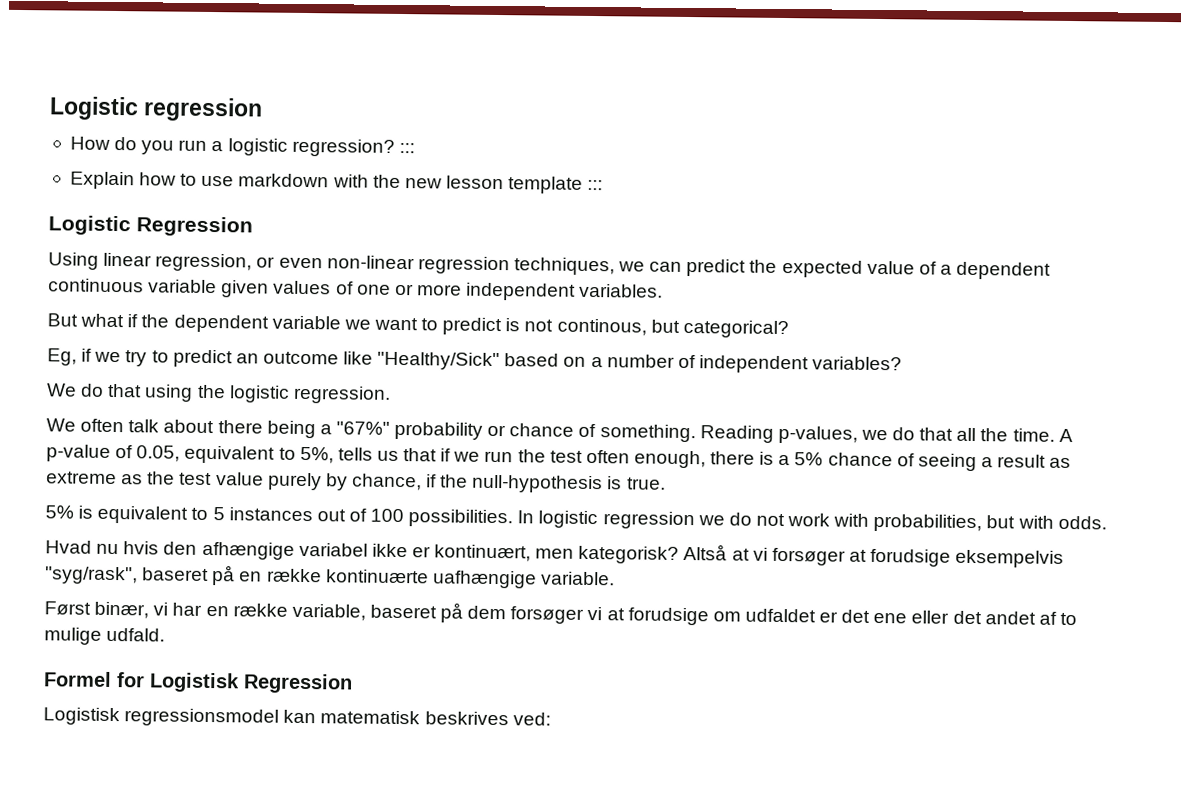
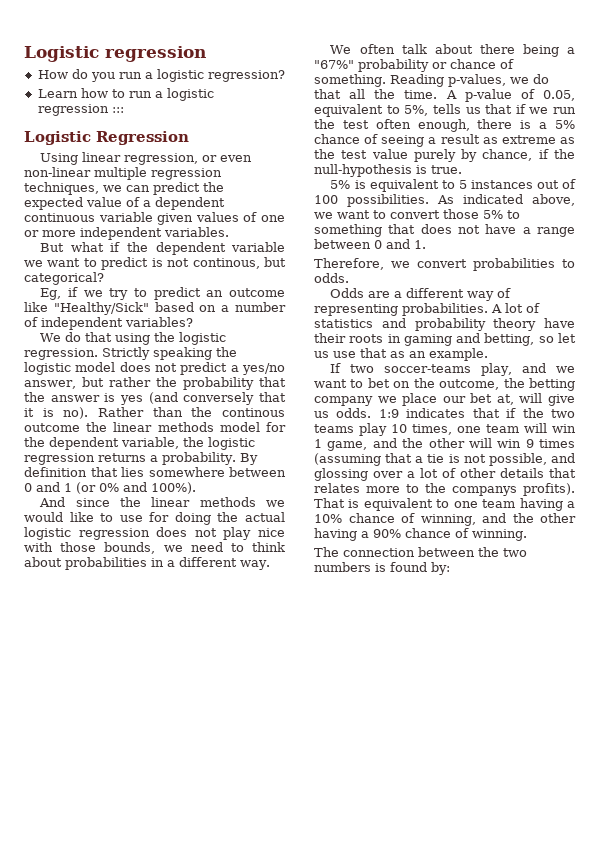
[398,142,415,154] [69,171,584,194] ::: // Explain how to use markdown with the new lesson template -> [37,88,214,101] [37,104,109,116] // Learn how to run a logistic regression
(415, 262) none -> [94,167,147,180] multiple
(391, 394) none -> [102,347,237,360] [24,362,285,375] [24,377,286,390] [24,392,286,405] [24,407,285,419] [24,422,286,432] [24,437,255,450] [24,452,258,465] [24,467,286,477] [24,482,196,494] [39,497,285,507] [24,512,285,525] [24,527,285,540] [24,542,285,554] [24,557,270,570] Strictly speaking the logistic model does not predict a yes/no answer, but rather the probability that the answer is yes (and conversely that it is no). Rather than the continous outcome the linear methods model for the dependent variable, the logistic regression returns a probability. By definition that lies somewhere between 0 and 1 (or 0% and 100%). // And since the linear methods we would like to use for doing the actual logistic regression does not play nice with those bounds, we need to think about probabilities in a different way.
[517,510,1107,533] [45,540,1065,568] [45,565,615,589] [44,601,1077,626] [44,627,166,645] [43,671,353,694] [43,707,551,727] In logistic regression we do not work with probabilities, but with odds. // Hvad nu hvis den afhængige variabel ikke er kontinuært, men kategorisk? Altså at vi forsøger at forudsige eksempelvis "syg/rask", baseret på en række kontinuærte uafhængige variable. // Først binær, vi har en række variable, baseret på dem forsøger vi at forudsige om udfaldet er det ene eller det andet af to mulige udfald. // Formel for Logistisk Regression // Logistisk regressionsmodel kan matematisk beskrives ved: -> [437,194,575,206] [314,209,520,219] [314,224,575,237] [314,239,426,249] [314,258,575,271] [314,273,349,283] [330,288,512,301] [314,303,540,316] [314,318,575,331] [314,333,576,346] [314,348,488,361] [330,363,575,376] [314,378,575,391] [314,393,575,406] [314,408,575,418] [314,423,576,436] [314,438,575,451] [314,453,575,466] [314,468,576,481] [314,483,575,496] [314,498,575,511] [314,513,576,526] [314,528,527,541] [314,547,527,557] [314,562,450,575] As indicated above, we want to convert those 5% to something that does not have a range between 0 and 1. // Therefore, we convert probabilities to odds. // Odds are a different way of representing probabilities. A lot of statistics and probability theory have their roots in gaming and betting, so let us use that as an example. // If two soccer-teams play, and we want to bet on the outcome, the betting company we place our bet at, will give us odds. 1:9 indicates that if the two teams play 10 times, one team will win 1 game, and the other will win 9 times (assuming that a tie is not possible, and glossing over a lot of other details that relates more to the companys profits). That is equivalent to one team having a 10% chance of winning, and the other having a 90% chance of winning. // The connection between the two numbers is found by:

